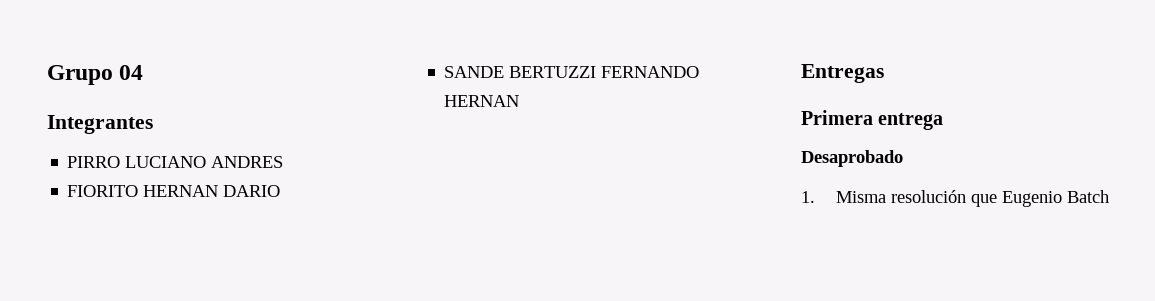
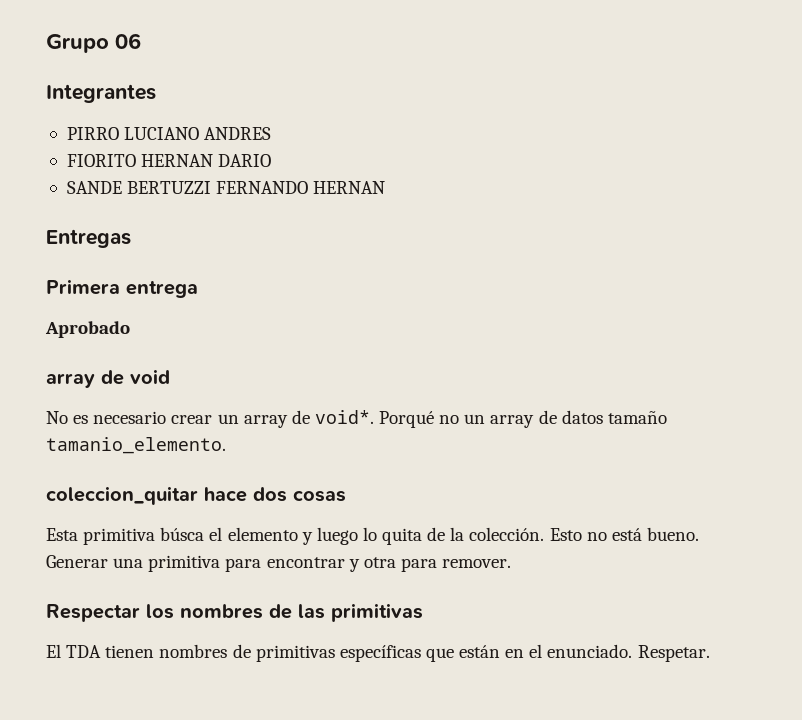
[119,65,144,80] 04 -> [115,33,141,49] 06
[801,150,903,167] [801,190,1109,207] Desaprobado // 1. Misma resolución que Eugenio Batch -> [45,321,130,338] [46,369,170,388] [46,410,667,428] [46,437,226,454] [46,486,346,505] [46,527,699,545] [46,555,512,572] [46,603,423,622] [46,644,710,662] Aprobado // array de void // No es necesario crear un array de void*. Porqué no un array de datos tamaño tamanio_elemento. // coleccion_quitar hace dos cosas // Esta primitiva búsca el elemento y luego lo quita de la colección. Esto no está bueno. Generar una primitiva para encontrar y otra para remover. // Respectar los nombres de las primitivas // El TDA tienen nombres de primitivas específicas que están en el enunciado. Respetar.

